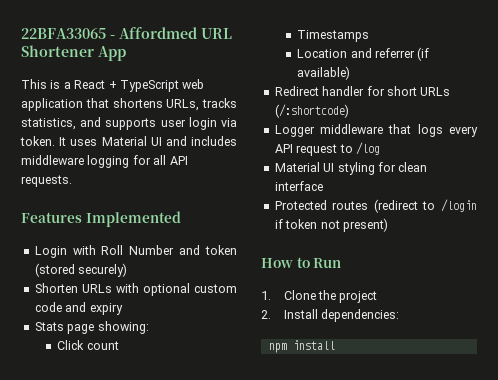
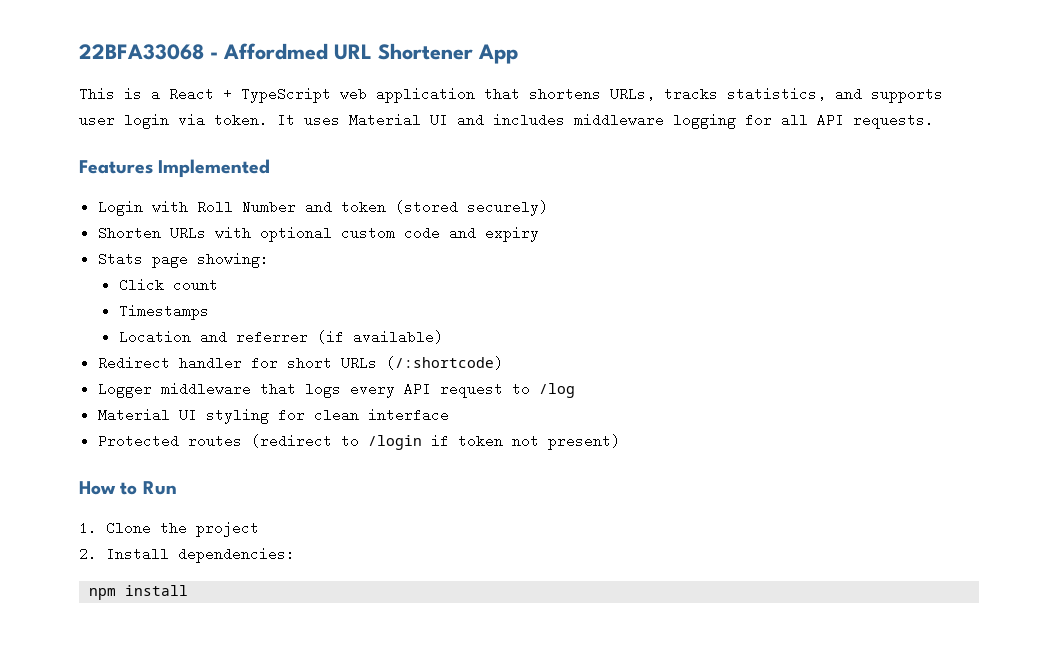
[21,28,106,39] 22BFA33065 -> [79,44,204,60] 22BFA33068

